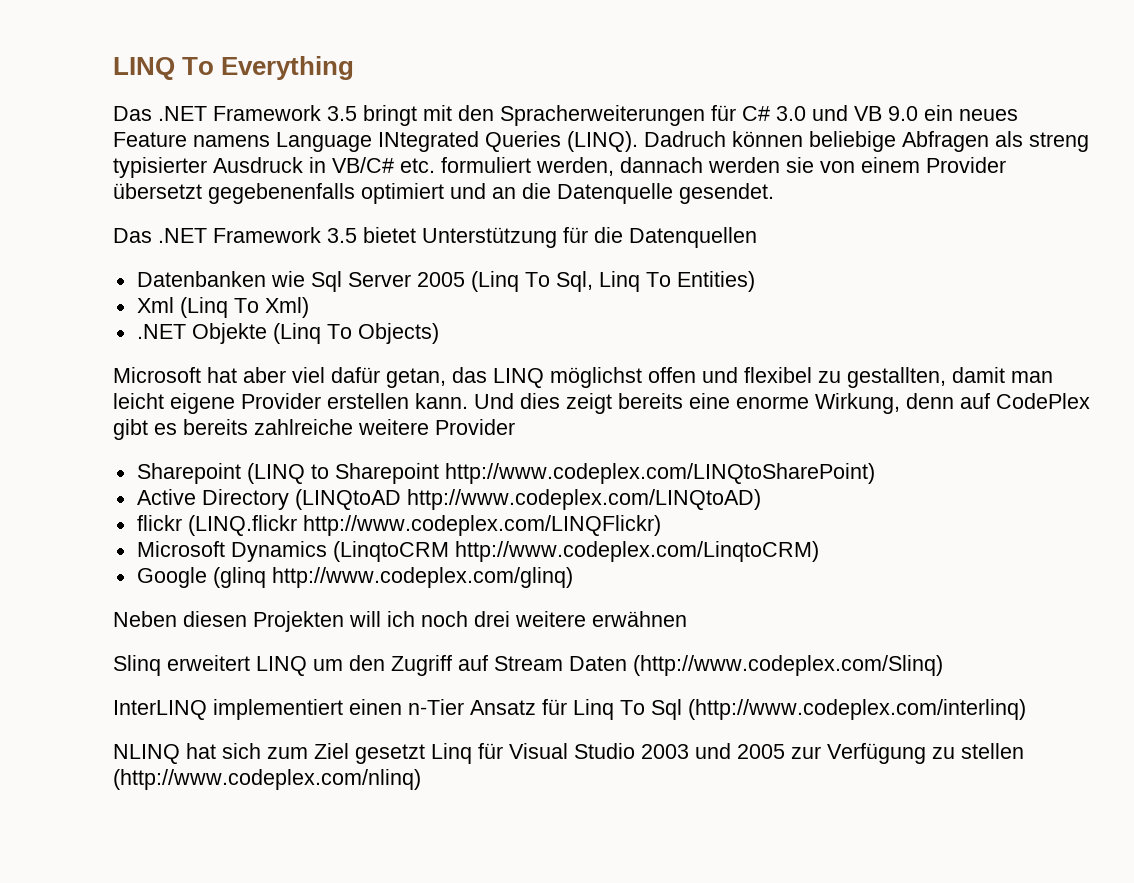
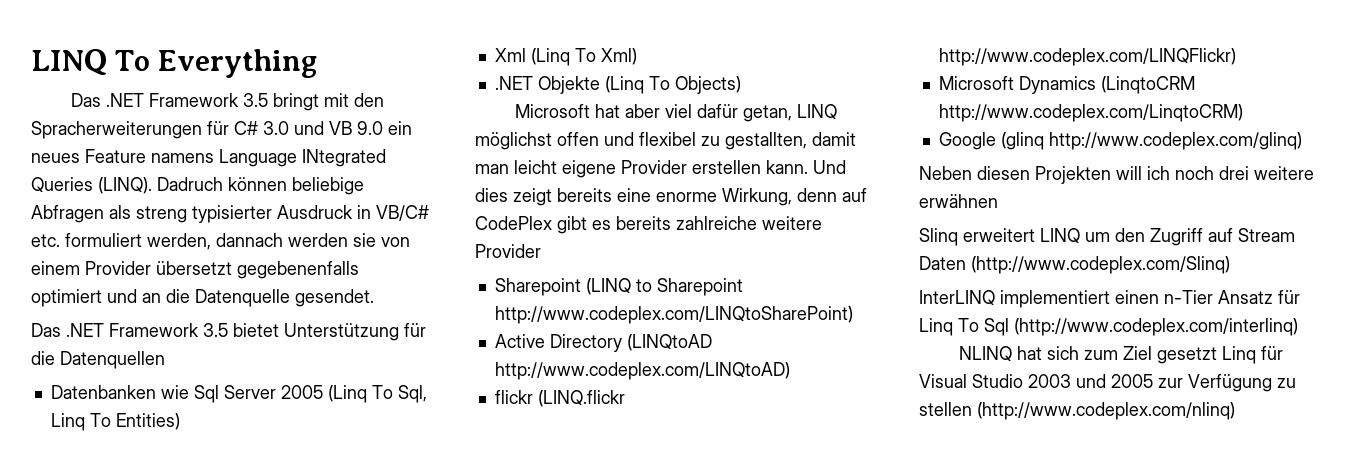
[452,367,487,383] das -> (792, 113) none

